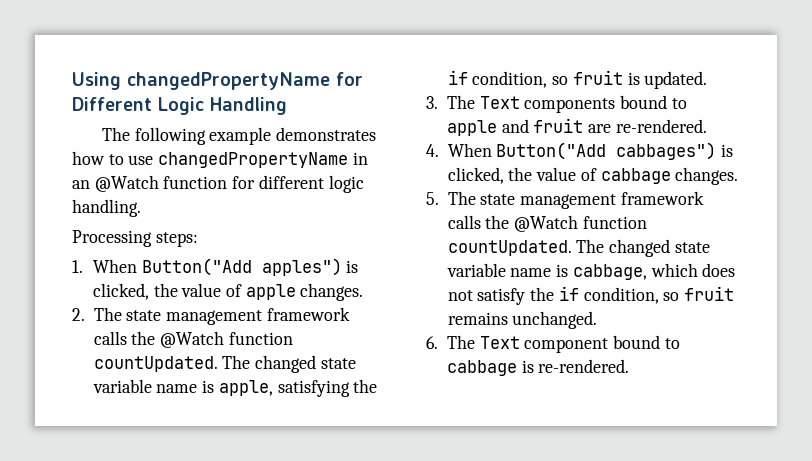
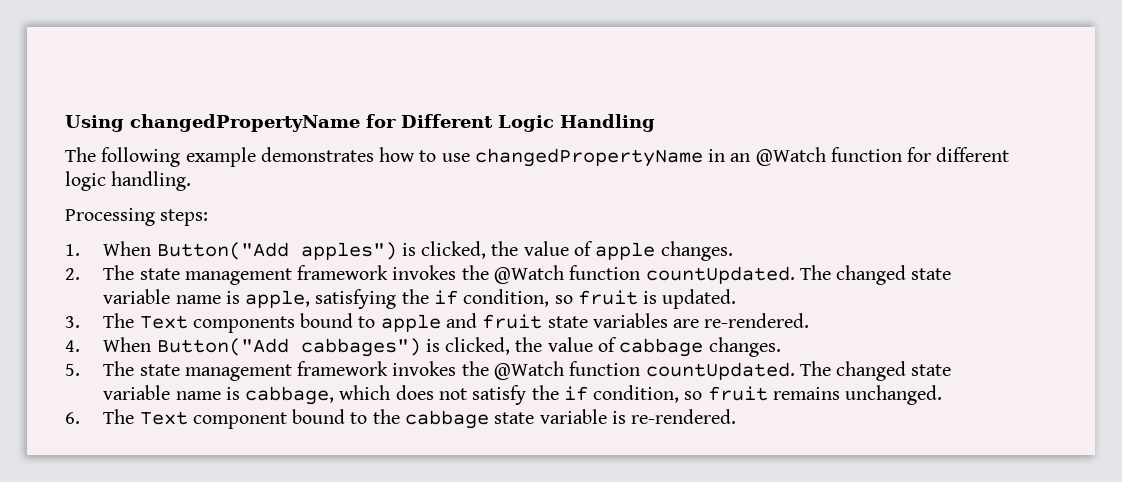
[93,331,127,345] calls -> [392,265,457,280] invokes
(584, 125) none -> [547,313,668,328] state variables
[447,215,481,229] calls -> [392,361,457,376] invokes
[446,360,517,376] cabbage -> [372,409,607,429] the cabbage state variable

